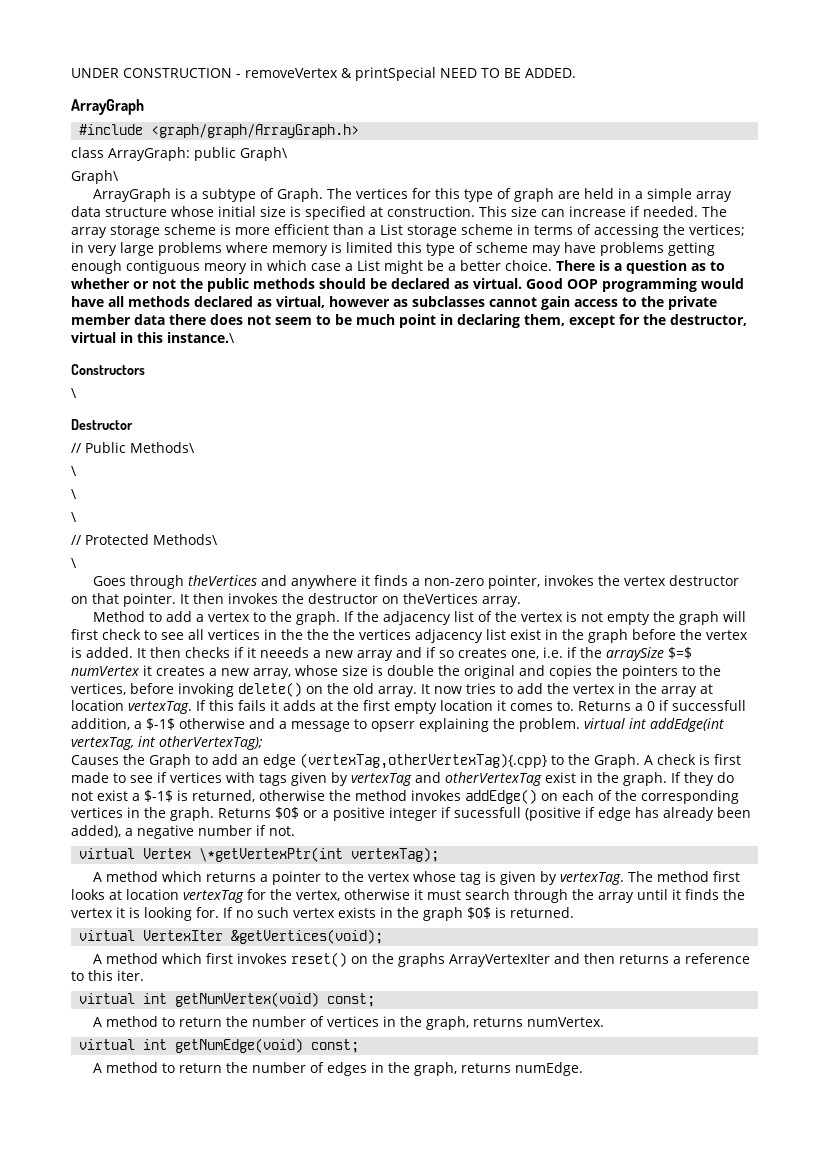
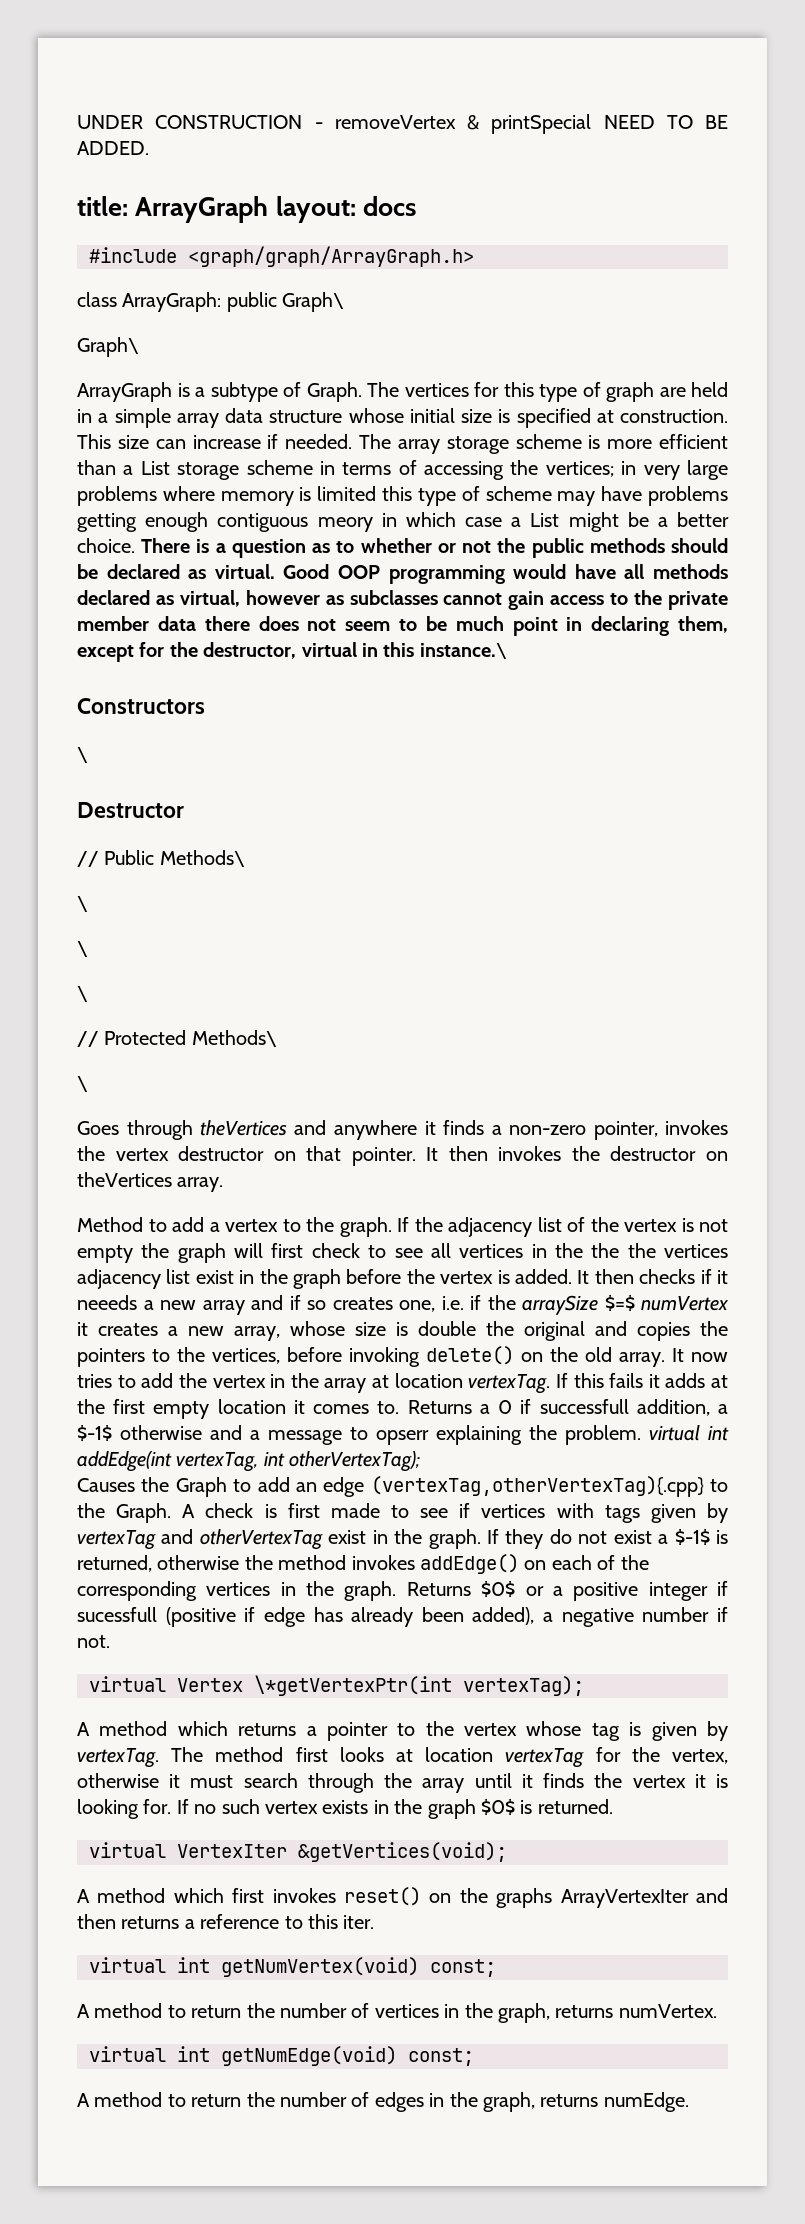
[71,99,144,115] ArrayGraph -> [77,196,416,223] title: ArrayGraph layout: docs

